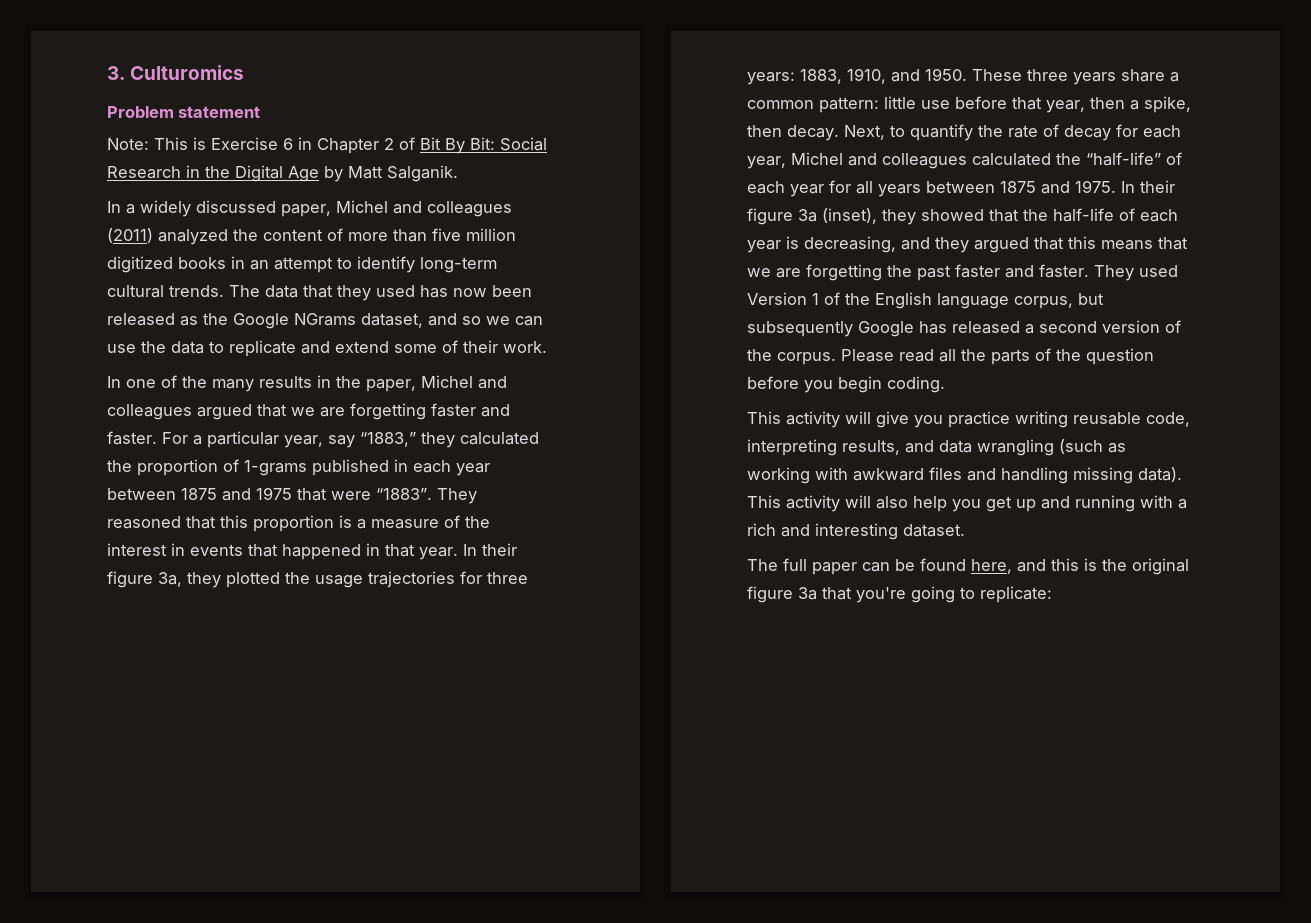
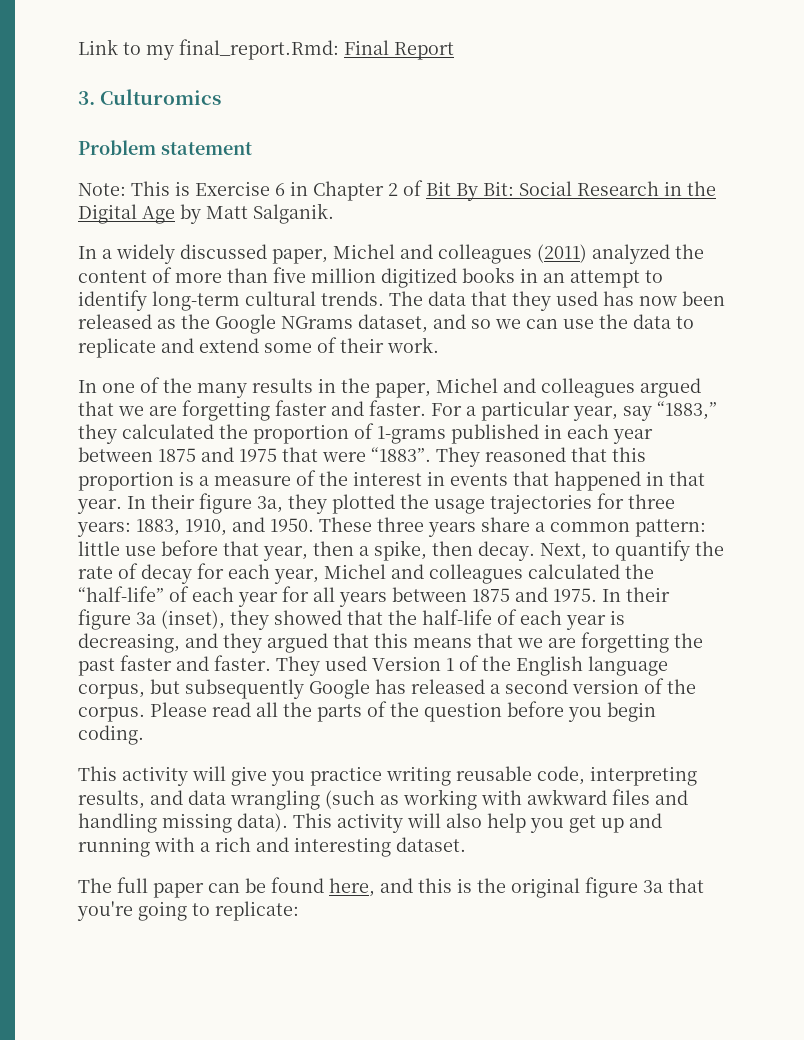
(107, 73) none -> [78,39,454,60] Link to my final_report.Rmd: Final Report //

